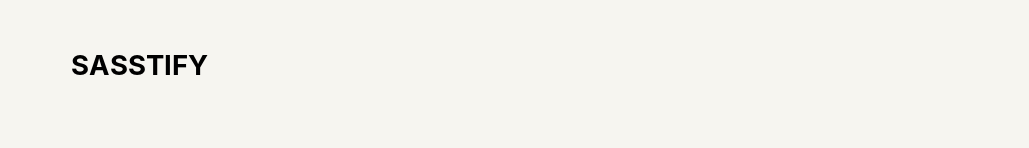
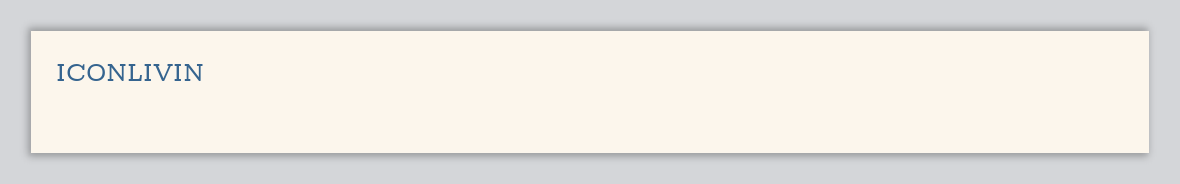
[71,55,208,75] SASSTIFY -> [56,64,204,81] ICONLIVIN

